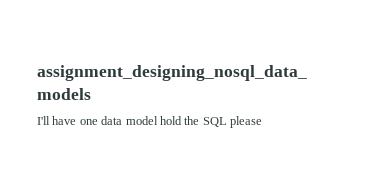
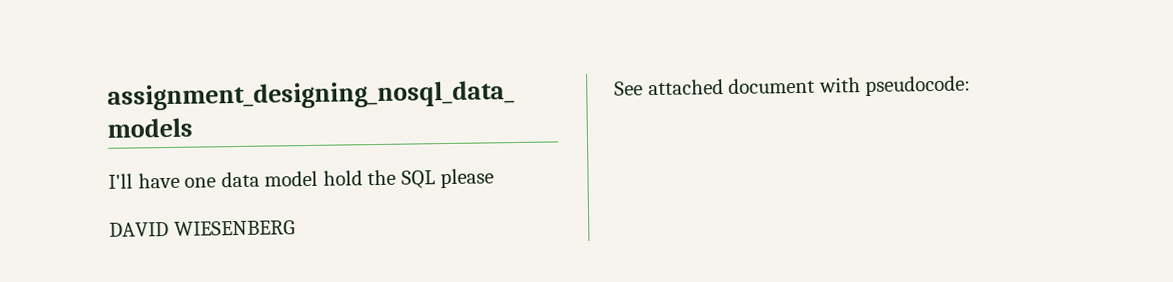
(262, 122) none -> [109,220,295,237] [614,75,972,97] // DAVID WIESENBERG // See attached document with pseudocode:

